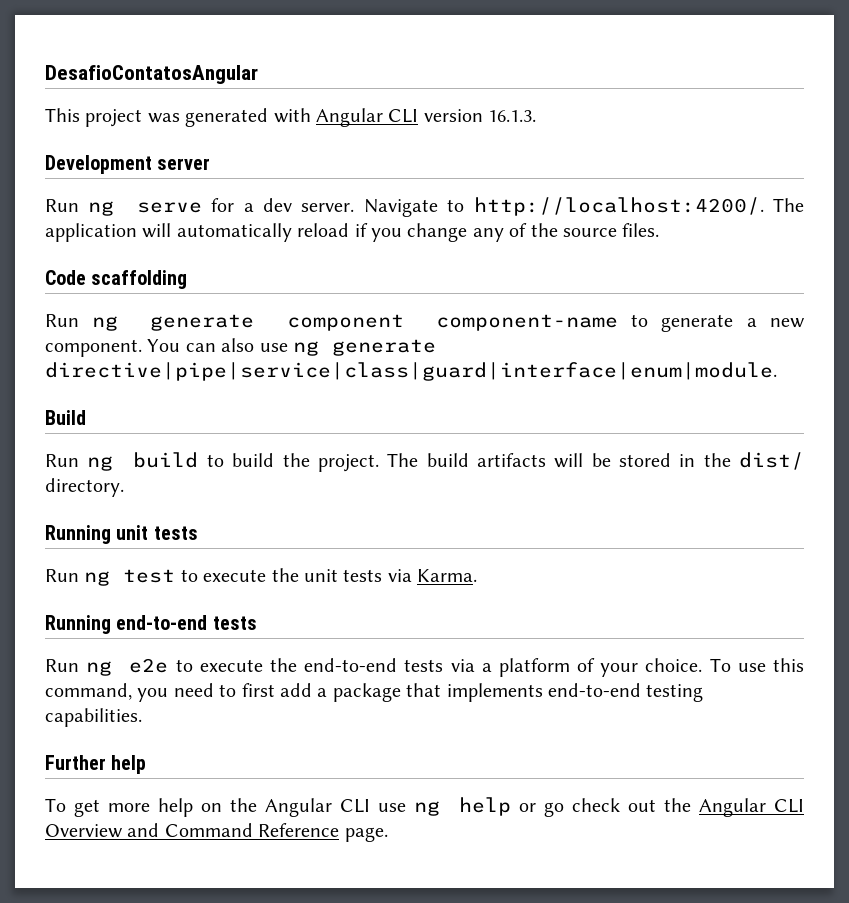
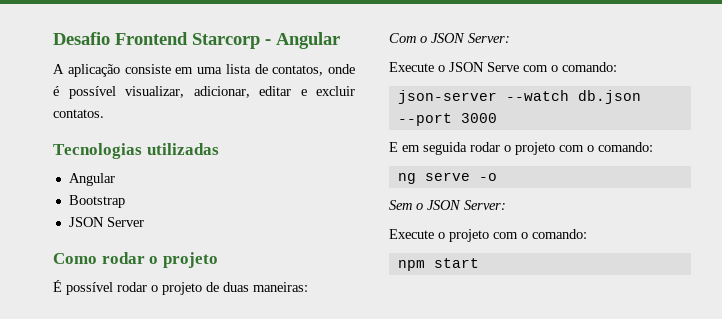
[45,65,258,84] [45,108,537,127] [45,155,211,174] [45,197,804,217] [45,223,660,242] [45,270,188,289] [45,314,806,332] [45,338,436,357] [45,362,777,381] [45,410,86,425] [45,452,804,472] [45,478,124,497] [45,525,198,544] [45,568,478,586] [45,615,257,634] [45,658,804,677] [45,683,704,702] [45,708,142,727] [45,755,147,774] [45,797,804,817] [45,823,388,842] DesafioContatosAngular // This project was generated with Angular CLI version 16.1.3. // Development server // Run ng serve for a dev server. Navigate to http://localhost:4200/. The application will automatically reload if you change any of the source files. // Code scaffolding // Run ng generate component component-name to generate a new component. You can also use ng generate directive|pipe|service|class|guard|interface|enum|module. // Build // Run ng build to build the project. The build artifacts will be stored in the dist/ directory. // Running unit tests // Run ng test to execute the unit tests via Karma. // Running end-to-end tests // Run ng e2e to execute the end-to-end tests via a platform of your choice. To use this command, you need to first add a package that implements end-to-end testing capabilities. // Further help // To get more help on the Angular CLI use ng help or go check out the Angular CLI Overview and Command Reference page. -> [53,32,340,49] [53,64,355,77] [53,86,355,99] [53,109,104,118] [53,143,219,159] [68,173,115,186] [68,195,125,208] [68,217,144,227] [53,252,218,268] [53,280,308,295] [389,33,510,43] [389,62,617,72] [397,90,641,104] [397,113,497,126] [389,142,653,155] [397,172,497,184] [389,200,506,210] [389,229,587,242] [397,258,479,271] Desafio Frontend Starcorp - Angular // A aplicação consiste em uma lista de contatos, onde é possível visualizar, adicionar, editar e excluir contatos. // Tecnologias utilizadas // Angular // Bootstrap // JSON Server // Como rodar o projeto // É possível rodar o projeto de duas maneiras: // Com o JSON Server: // Execute o JSON Serve com o comando: // json-server --watch db.json --port 3000 // E em seguida rodar o projeto com o comando: // ng serve -o // Sem o JSON Server: // Execute o projeto com o comando: // npm start

